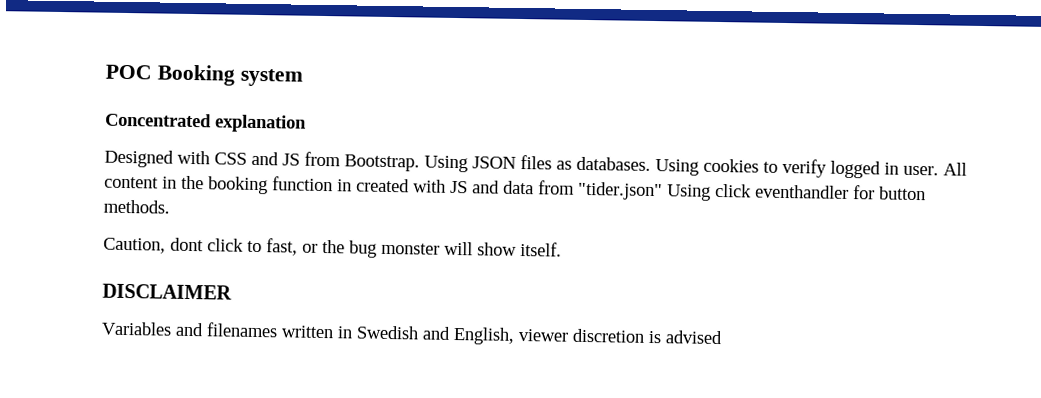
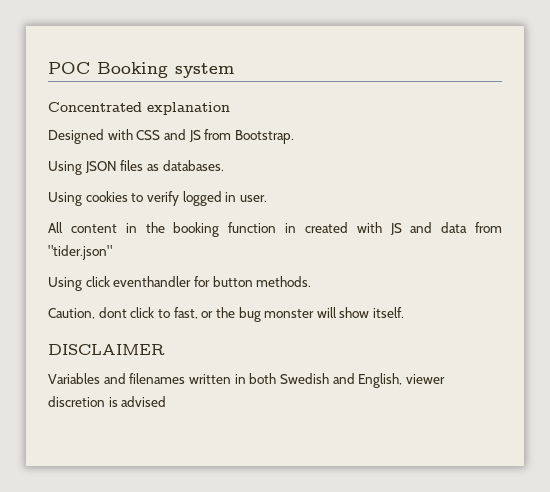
(420, 163) none -> (294, 137) //
(651, 163) none -> (224, 165) //
(939, 170) none -> (267, 198) //
(663, 191) none -> (112, 252) //
(353, 332) none -> [249,373,277,384] both

